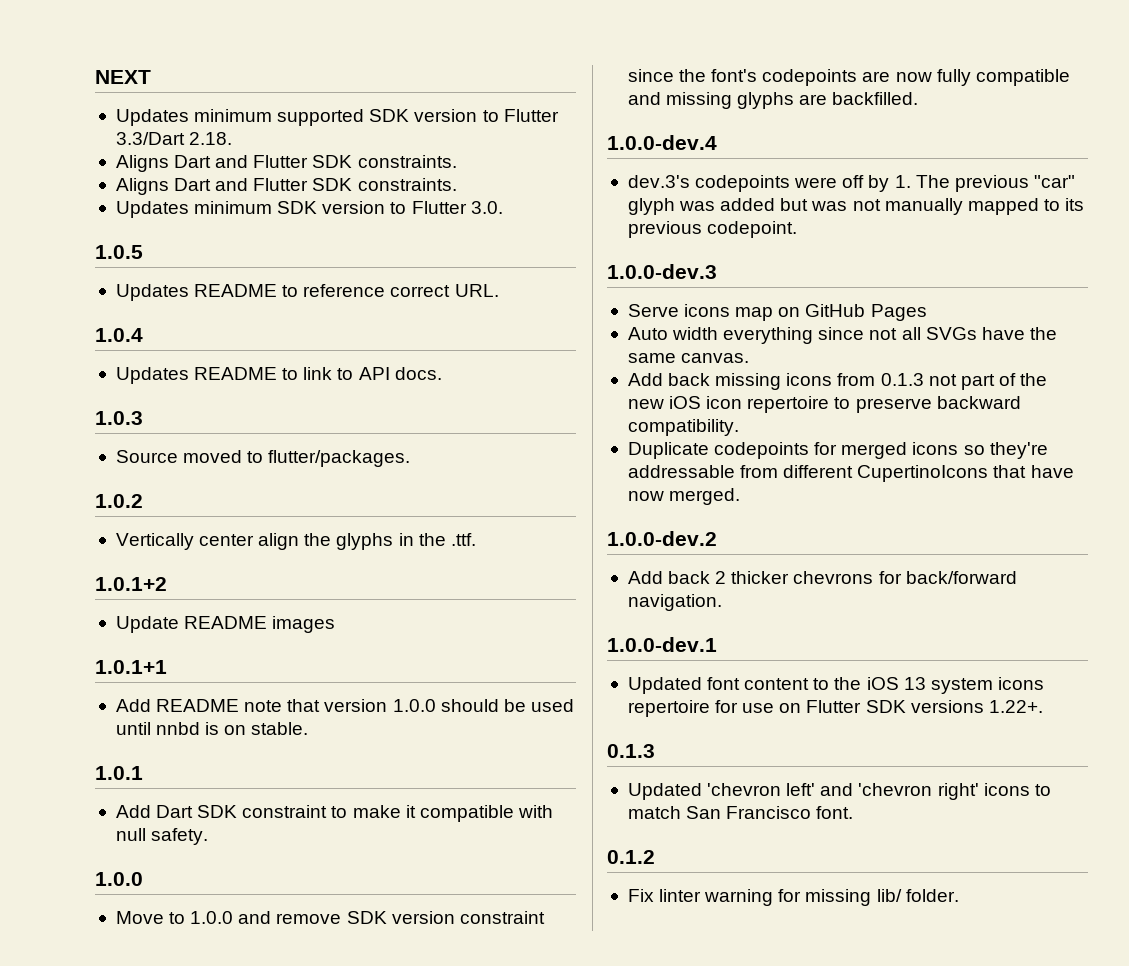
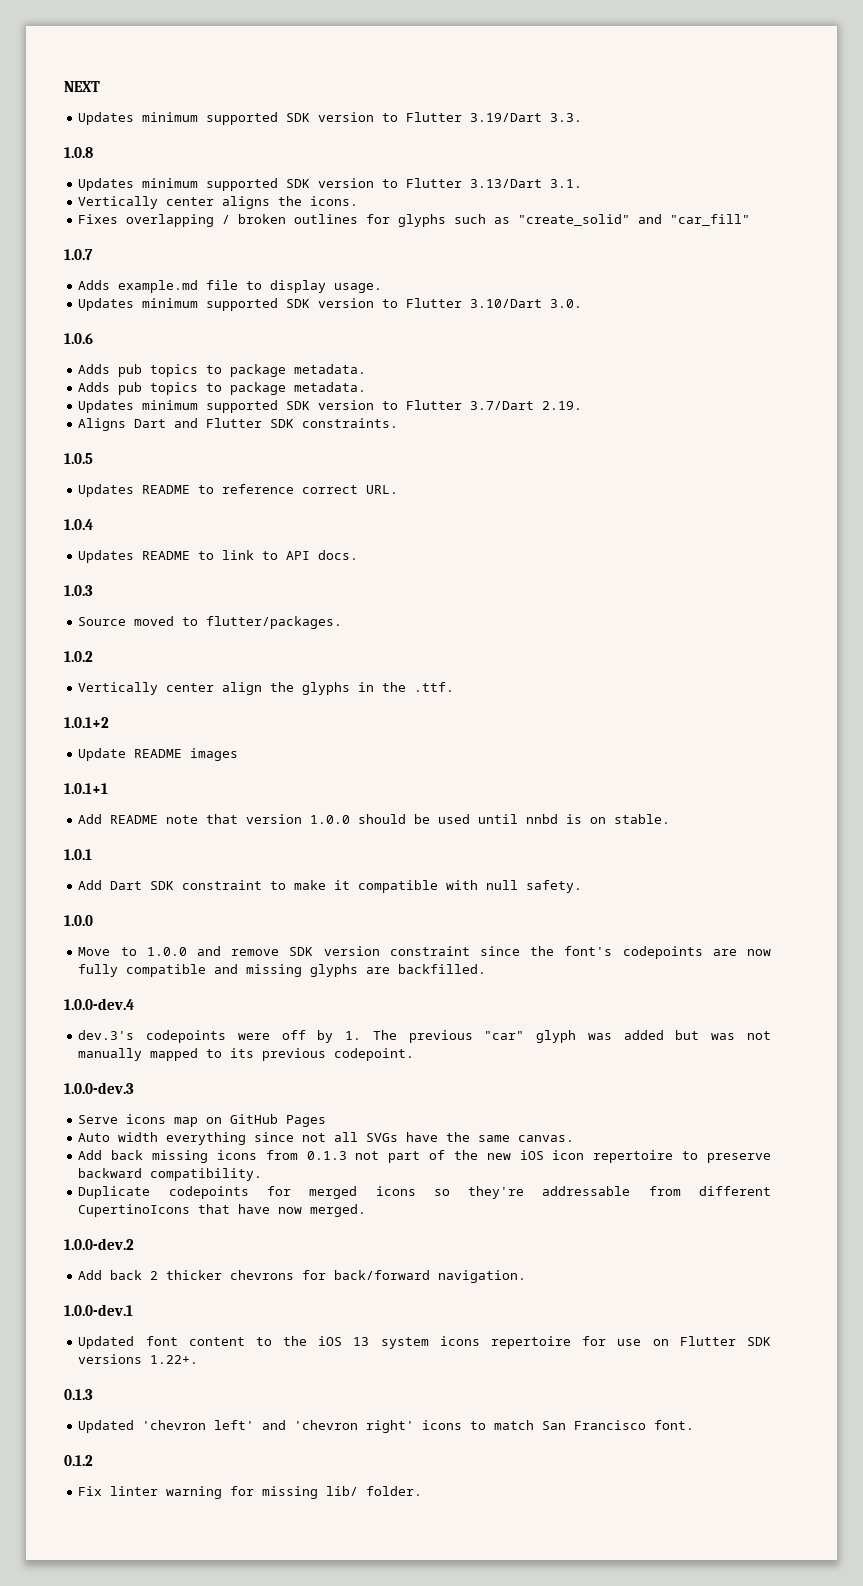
[115,132,233,145] [115,155,457,172] [115,178,457,195] [115,201,503,218] 3.3/Dart 2.18. // Aligns Dart and Flutter SDK constraints. // Aligns Dart and Flutter SDK constraints. // Updates minimum SDK version to Flutter 3.0. -> [470,113,583,122] [64,147,93,158] [78,178,583,191] [78,196,359,209] [78,214,751,227] [64,249,93,260] [78,280,383,293] [78,298,583,311] [64,333,93,344] [78,364,367,377] [78,382,367,395] [78,400,583,413] [78,418,399,431] 3.19/Dart 3.3. // 1.0.8 // Updates minimum supported SDK version to Flutter 3.13/Dart 3.1. // Vertically center aligns the icons. // Fixes overlapping / broken outlines for glyphs such as "create_solid" and "car_fill" // 1.0.7 // Adds example.md file to display usage. // Updates minimum supported SDK version to Flutter 3.10/Dart 3.0. // 1.0.6 // Adds pub topics to package metadata. // Adds pub topics to package metadata. // Updates minimum supported SDK version to Flutter 3.7/Dart 2.19. // Aligns Dart and Flutter SDK constraints.

